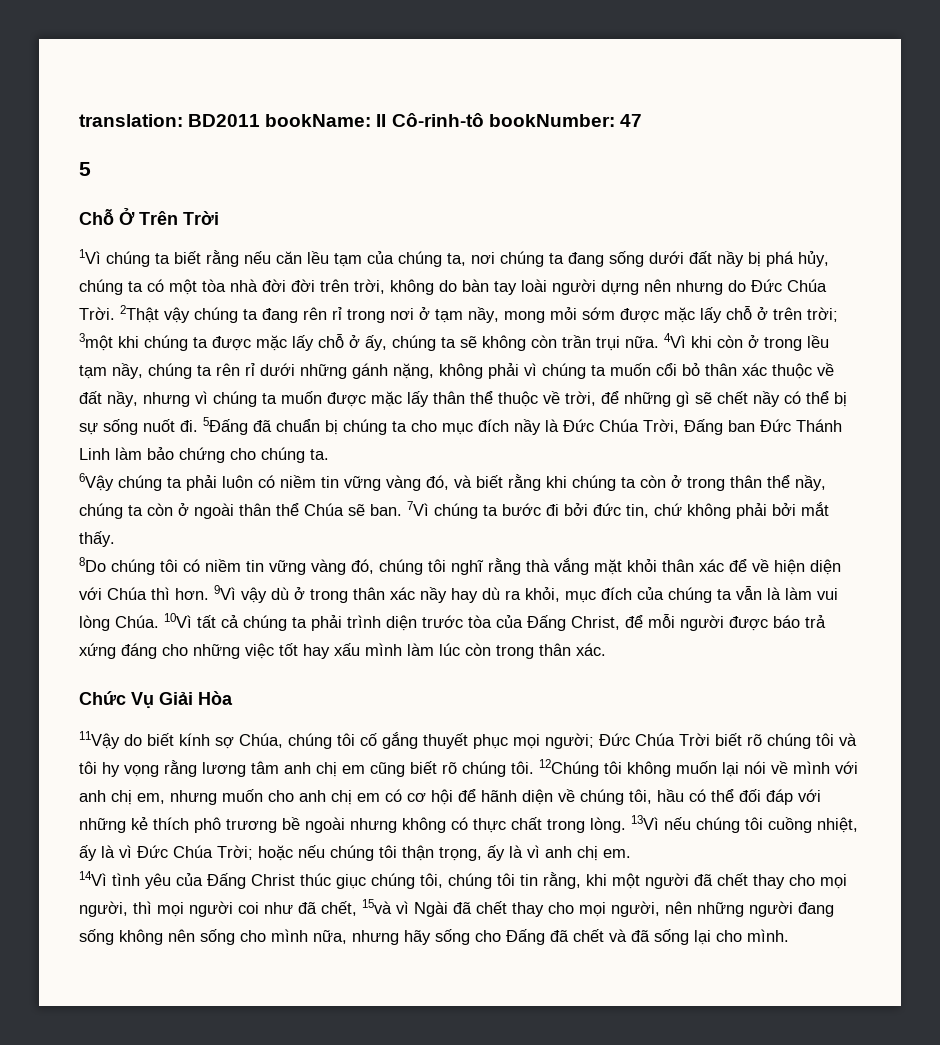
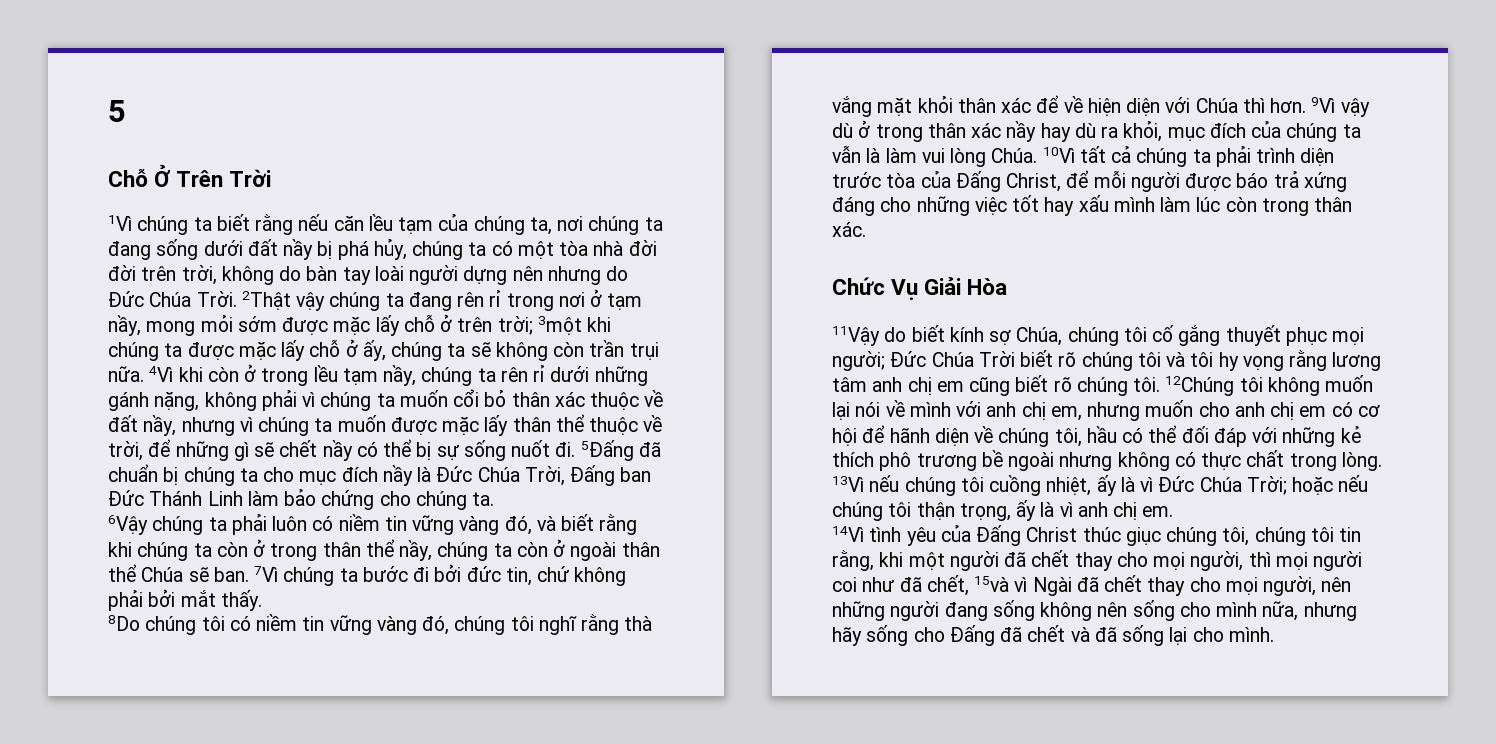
[79,113,642,127] translation: BD2011 bookName: II Cô-rinh-tô bookNumber: 47 // -> (108, 111) none

